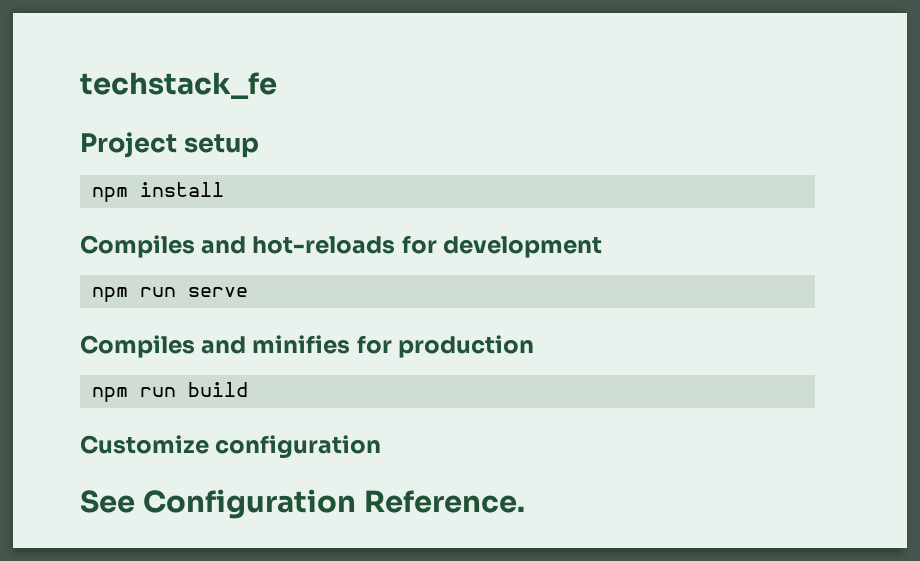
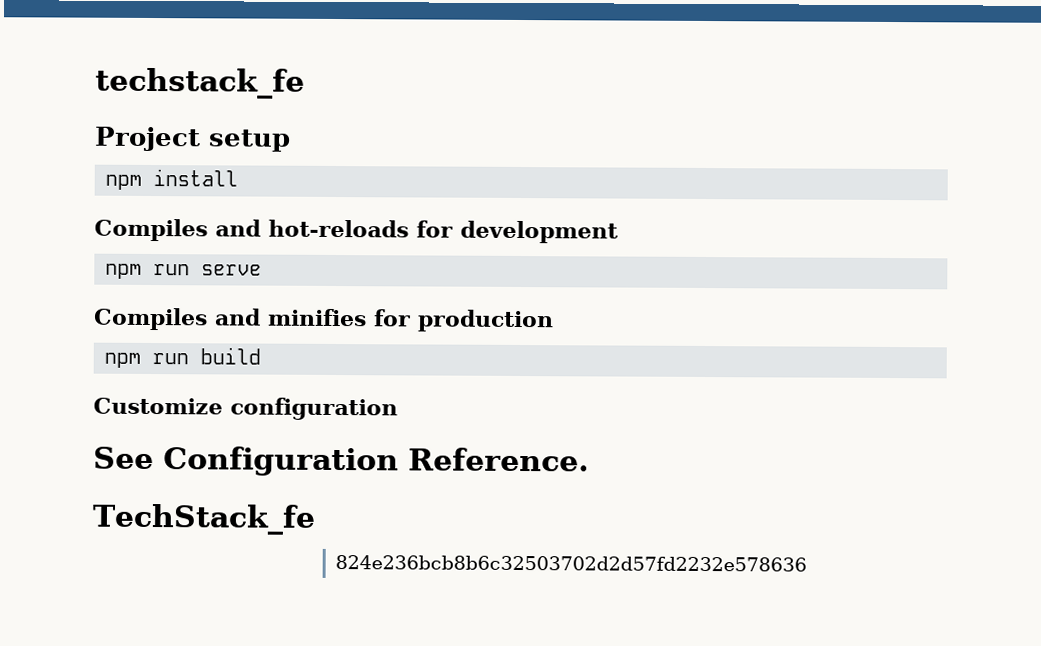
(525, 501) none -> [92,503,316,535] [335,555,808,572] // TechStack_fe // 824e236bcb8b6c32503702d2d57fd2232e578636

